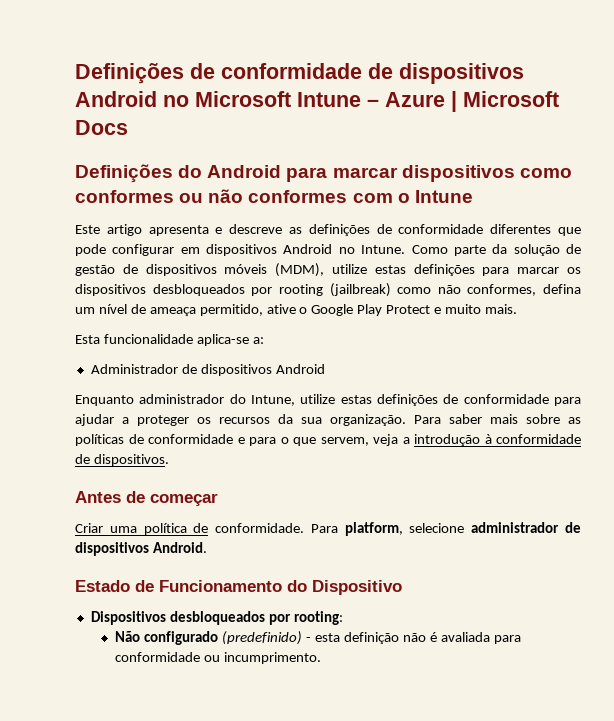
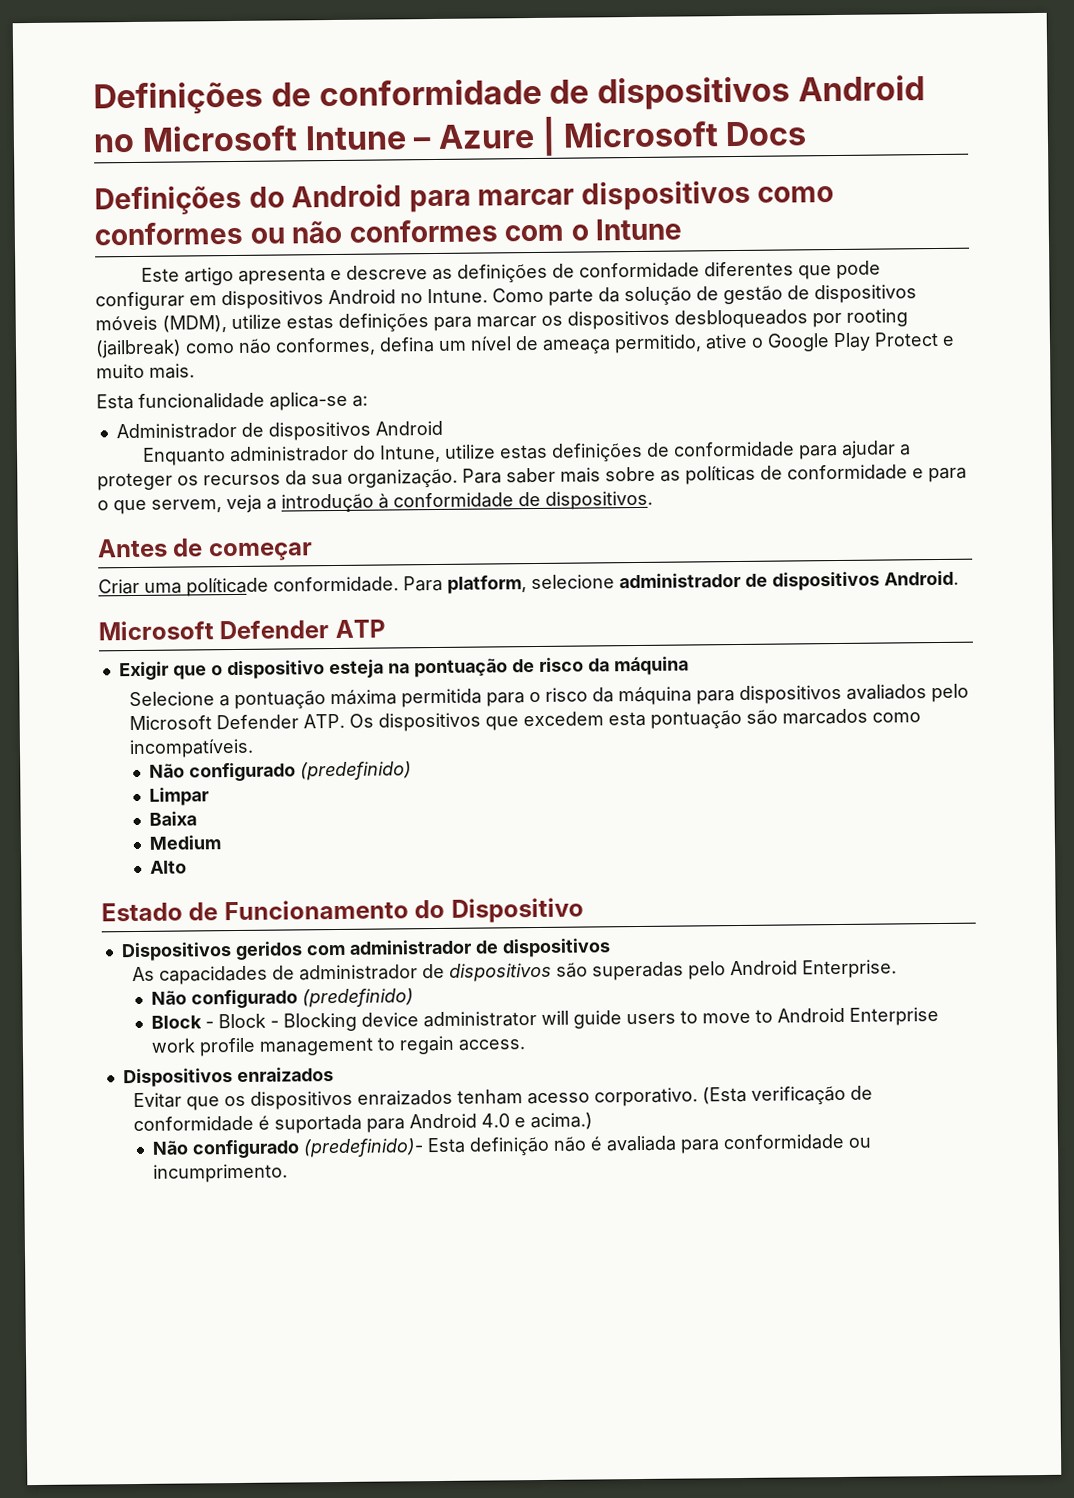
[143,523,209,535] política de -> [186,577,269,597] políticade
(207, 547) none -> [98,619,386,641] [118,656,689,681] [128,683,969,710] [128,708,921,732] [128,738,254,759] [149,761,413,782] [149,787,210,806] [149,811,198,826] [149,835,222,850] [150,860,188,874] // Microsoft Defender ATP // Exigir que o dispositivo esteja na pontuação de risco da máquina // Selecione a pontuação máxima permitida para o risco da máquina para dispositivos avaliados pelo Microsoft Defender ATP. Os dispositivos que excedem esta pontuação são marcados como incompatíveis. // Não configurado (predefinido) // Limpar // Baixa // Medium // Alto
[169,611,343,625] [115,631,341,645] desbloqueados por rooting: // Não configurado (predefinido) - esta -> [234,938,611,961] [131,959,897,985] [151,988,415,1009] [151,1007,940,1032] [151,1035,526,1057] [122,1067,334,1088] [132,1085,873,1111] [132,1112,593,1134] [152,1137,467,1159] geridos com administrador de dispositivos // As capacidades de administrador de dispositivos são superadas pelo Android Enterprise. // Não configurado (predefinido) // Block - Block - Blocking device administrator will guide users to move to Android Enterprise work profile management to regain access. // Dispositivos enraizados // Evitar que os dispositivos enraizados tenham acesso corporativo. (Esta verificação de conformidade é suportada para Android 4.0 e acima.) // Não configurado (predefinido)- Esta

